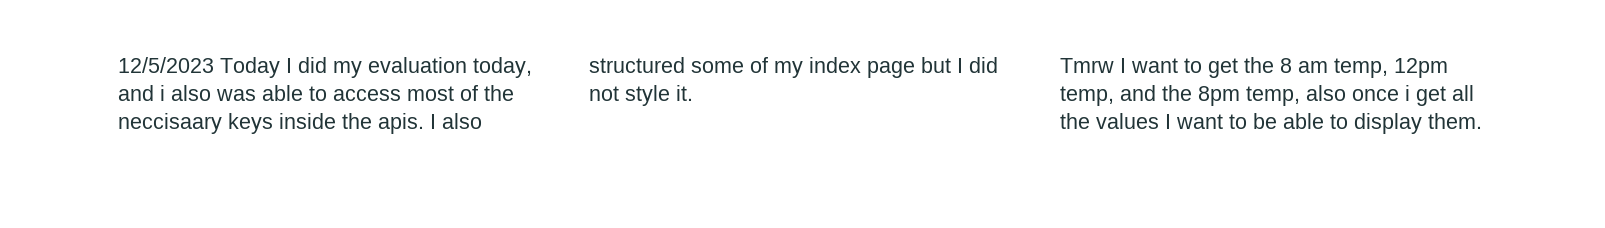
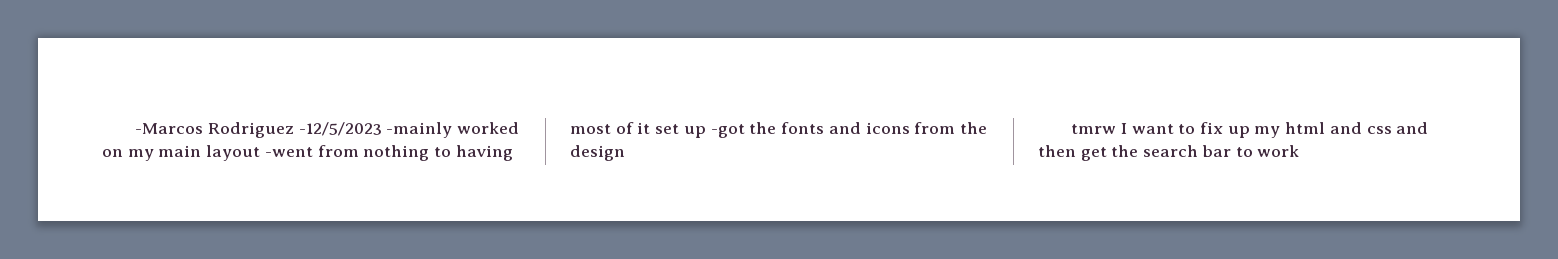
[118,57,532,78] [118,85,514,101] [118,113,482,134] [589,57,998,78] [589,85,693,106] [1060,57,1448,78] [1060,85,1474,106] [1060,113,1482,134] 12/5/2023 Today I did my evaluation today, and i also was able to access most of the neccisaary keys inside the apis. I also structured some of my index page but I did not style it. // Tmrw I want to get the 8 am temp, 12pm temp, and the 8pm temp, also once i get all the values I want to be able to display them. -> [135,122,520,138] [102,145,513,161] [570,122,987,138] [570,145,625,161] [1071,122,1429,138] [1038,145,1300,161] -Marcos Rodriguez -12/5/2023 -mainly worked on my main layout -went from nothing to having most of it set up -got the fonts and icons from the design // tmrw I want to fix up my html and css and then get the search bar to work

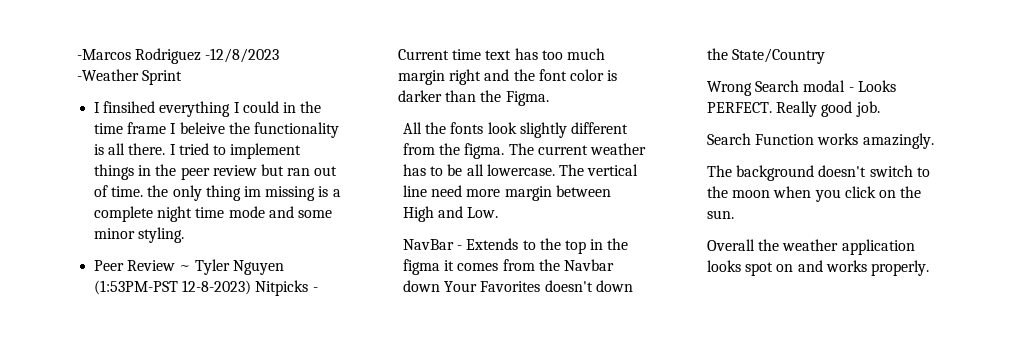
[298,122,520,138] [102,145,513,161] [570,122,987,138] [570,145,625,161] [1071,122,1429,138] [1038,145,1300,161] -12/5/2023 -mainly worked on my main layout -went from nothing to having most of it set up -got the fonts and icons from the design // tmrw I want to fix up my html and css and then get the search bar to work -> [205,48,280,63] [77,69,183,85] [94,101,322,117] [94,122,339,138] [94,143,302,159] [94,164,338,180] [94,185,341,201] [94,206,332,222] [94,227,185,243] [94,259,284,275] [94,280,318,296] [398,48,605,60] [398,69,618,85] [398,90,549,106] [403,122,628,138] [403,143,646,159] [403,164,639,176] [403,185,611,201] [403,206,499,222] [403,238,629,254] [403,259,614,275] [403,280,633,292] [707,48,826,64] [707,80,896,96] [707,101,880,117] [707,133,934,149] [707,165,930,181] [707,186,922,202] [707,210,735,219] [707,239,915,255] [707,260,929,276] -12/8/2023 -Weather Sprint // I finsihed everything I could in the time frame I beleive the functionality is all there. I tried to implement things in the peer review but ran out of time. the only thing im missing is a complete night time mode and some minor styling. // Peer Review ~ Tyler Nguyen (1:53PM-PST 12-8-2023) Nitpicks - Current time text has too much margin right and the font color is darker than the Figma. // All the fonts look slightly different from the figma. The current weather has to be all lowercase. The vertical line need more margin between High and Low. // NavBar - Extends to the top in the figma it comes from the Navbar down Your Favorites doesn't down the State/Country // Wrong Search modal - Looks PERFECT. Really good job. // Search Function works amazingly. // The background doesn't switch to the moon when you click on the sun. // Overall the weather application looks spot on and works properly.

